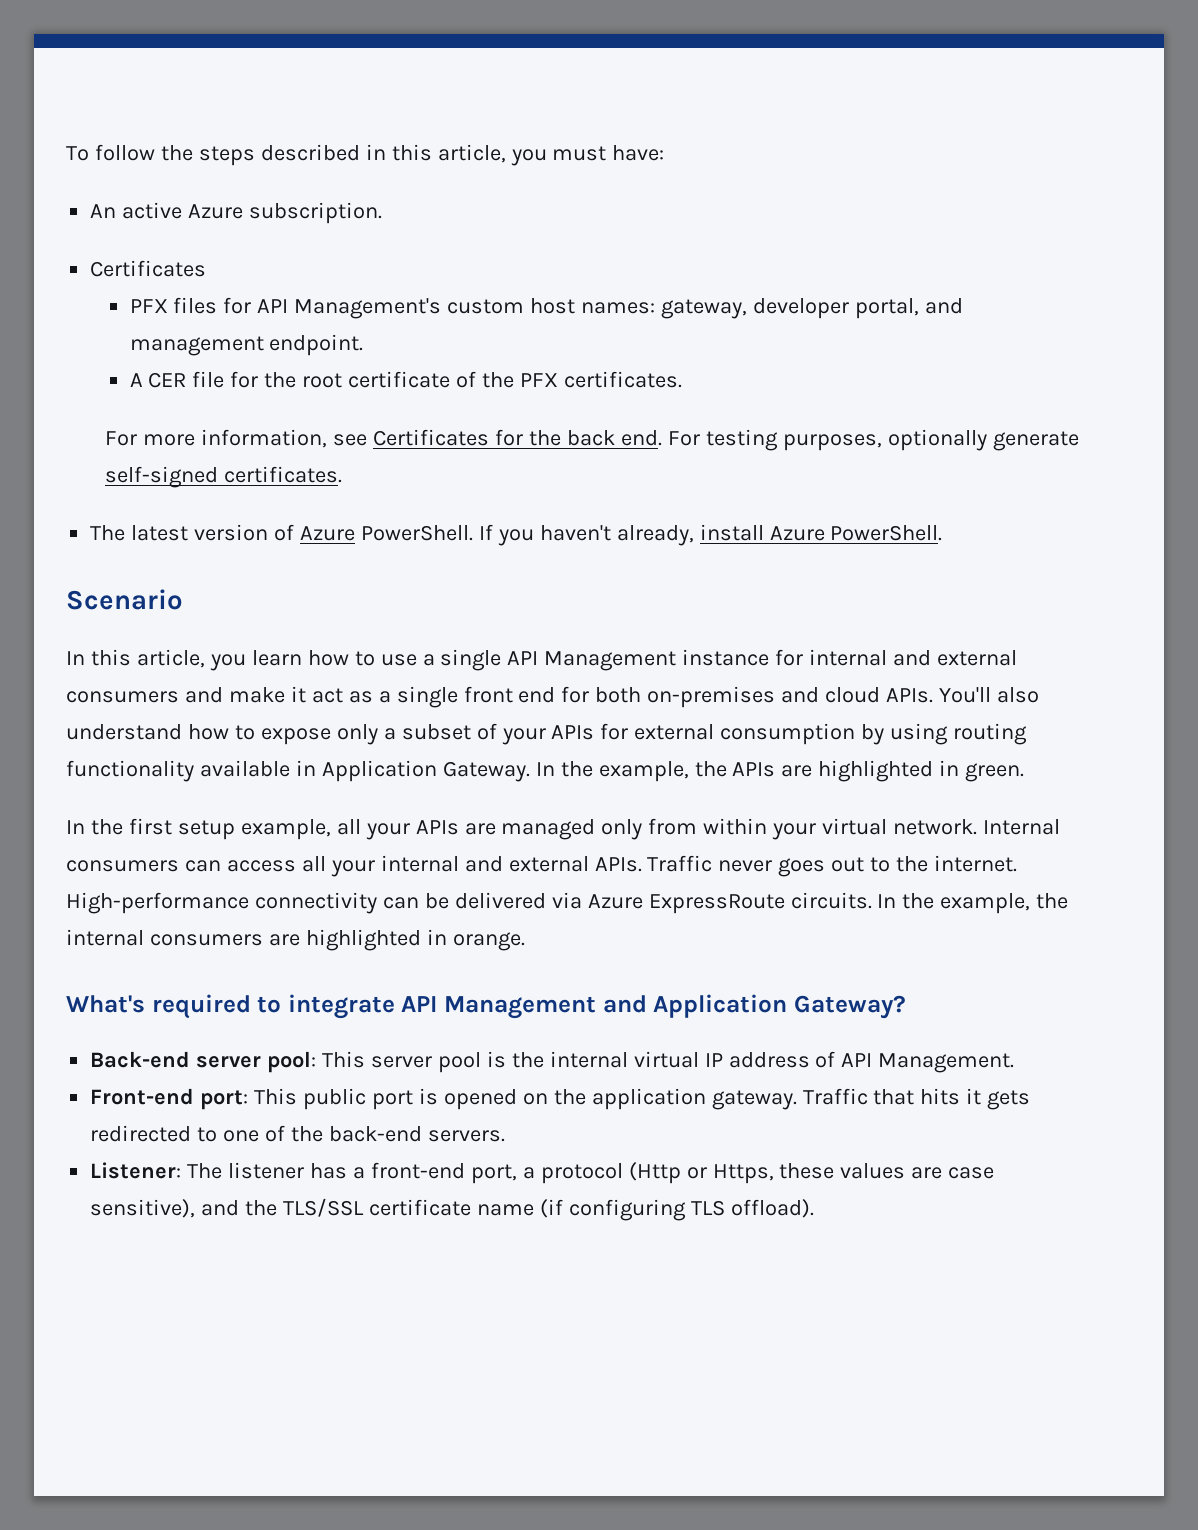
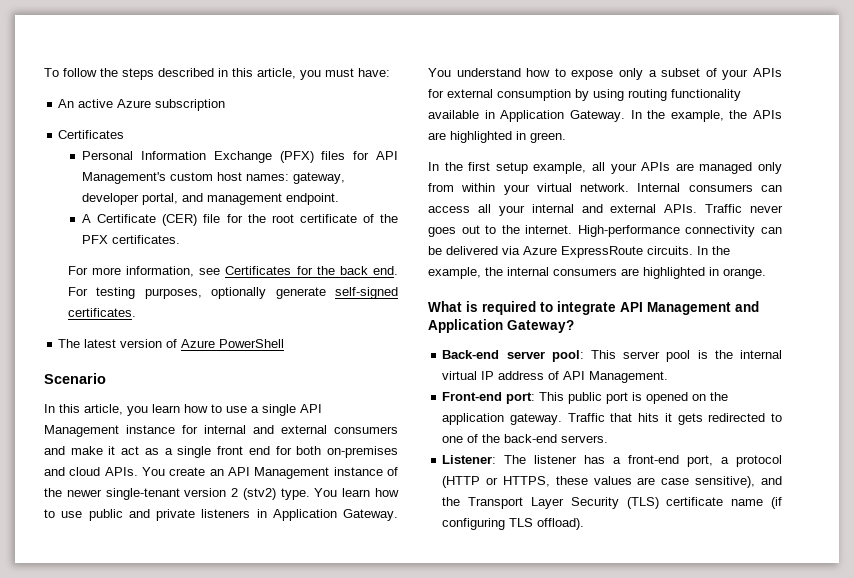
[249,202,383,224] subscription. -> [155,99,226,111] subscription
[129,299,168,313] PFX -> [82,151,314,163] Personal Information Exchange (PFX)
[148,372,187,388] CER -> [97,214,198,226] Certificate (CER)
[360,524,943,546] PowerShell. If you haven't already, install Azure PowerShell. -> [219,339,285,348] PowerShell
[939,687,1039,703] You'll also -> [142,467,398,479] [44,488,399,500] [44,509,398,521] [428,68,451,77] You create an API Management instance of the newer single-tenant version 2 (stv2) type. You learn how to use public and private listeners in Application Gateway. You
[66,995,145,1013] What's -> [428,301,478,312] What is
[628,1162,774,1184] (Http or Https, -> [442,476,550,488] (HTTP or HTTPS,
[283,1198,365,1217] TLS/SSL -> [468,497,659,509] Transport Layer Security (TLS)

